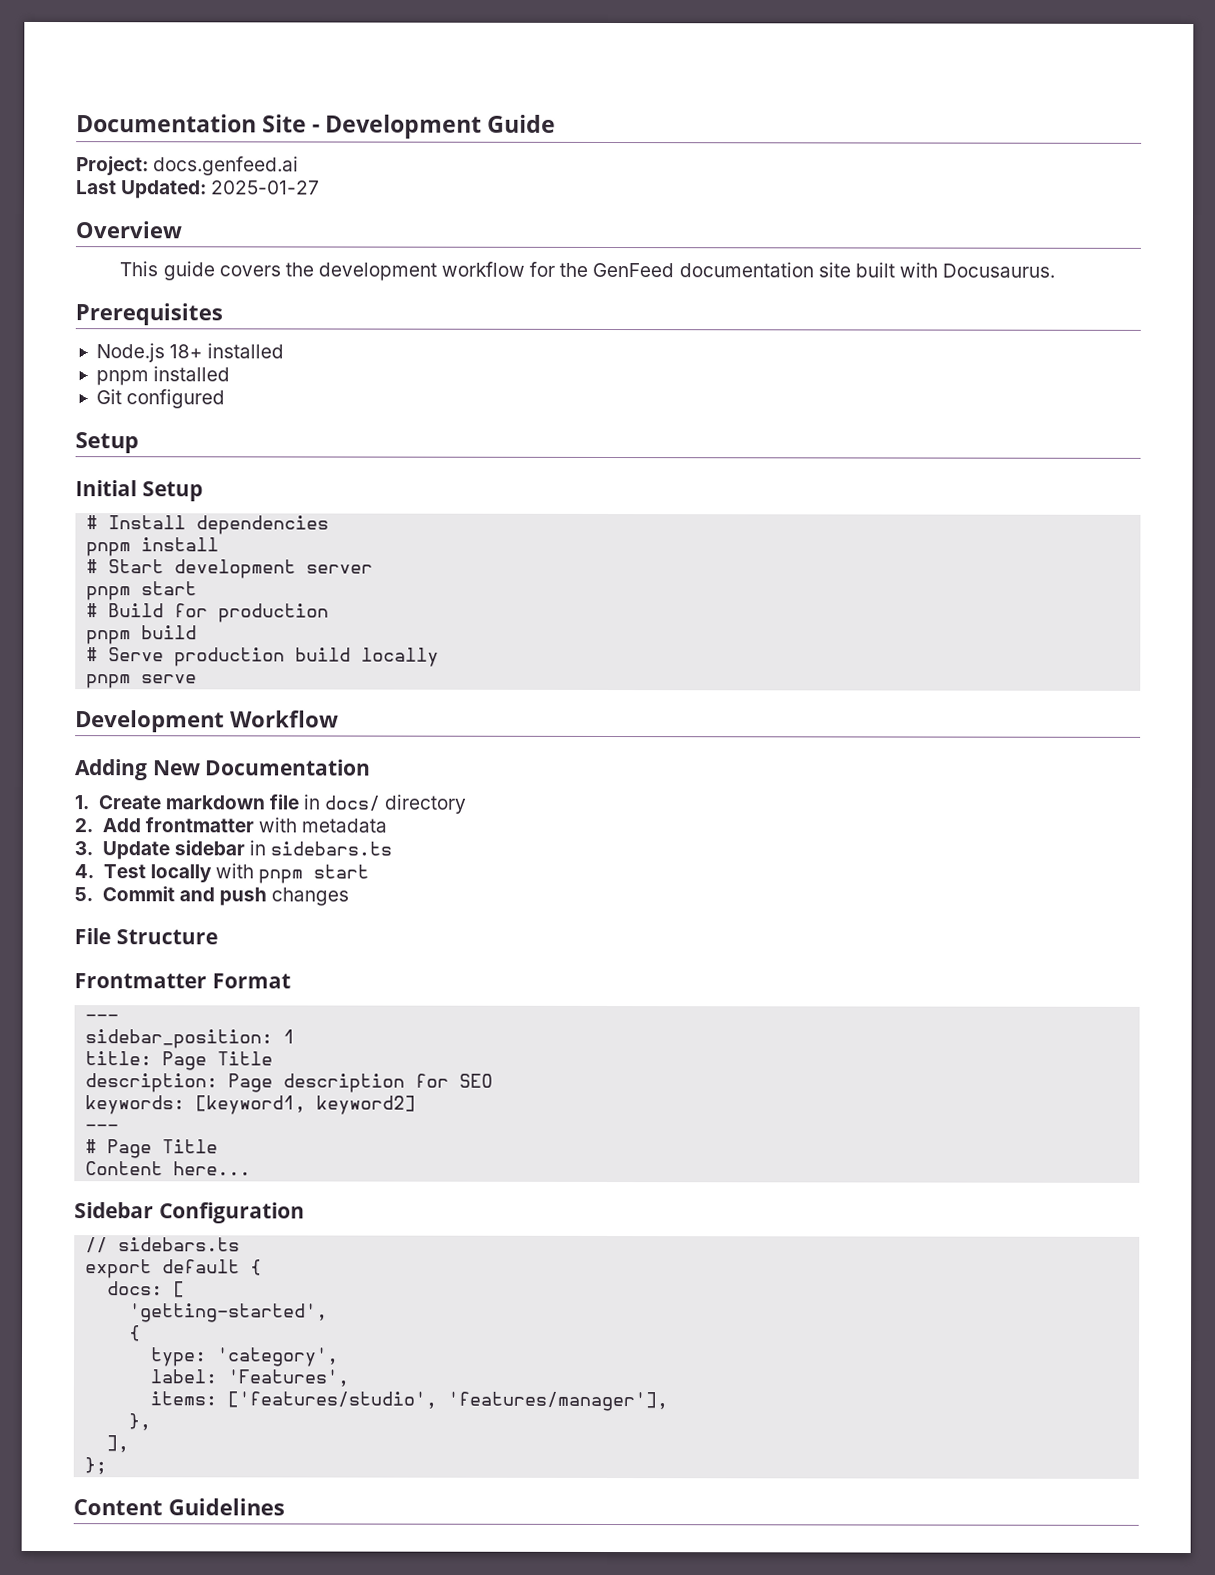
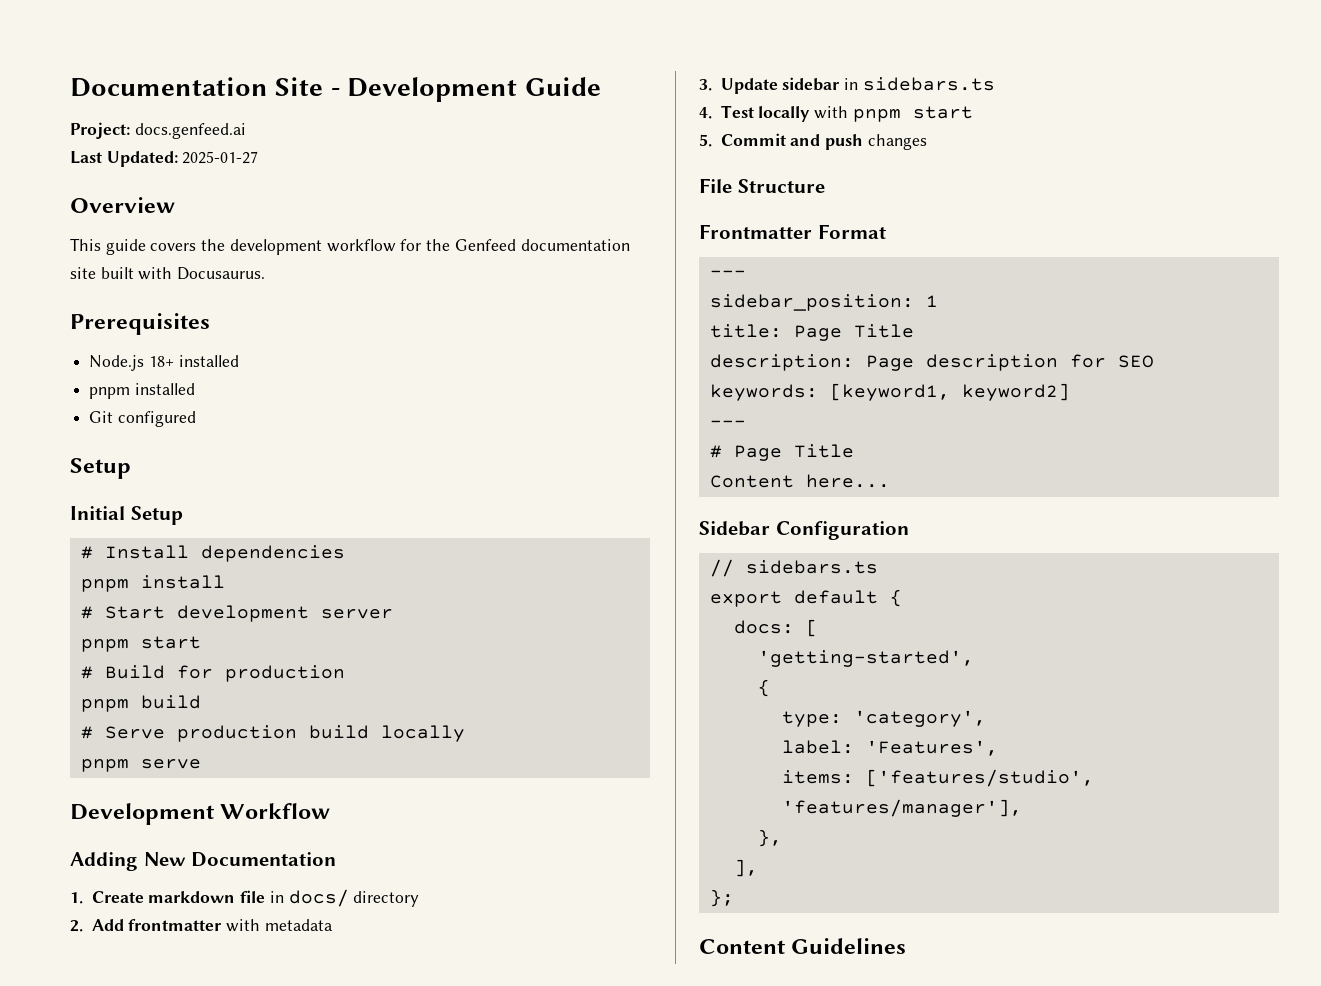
[592,262,675,278] GenFeed -> [454,239,516,251] Genfeed

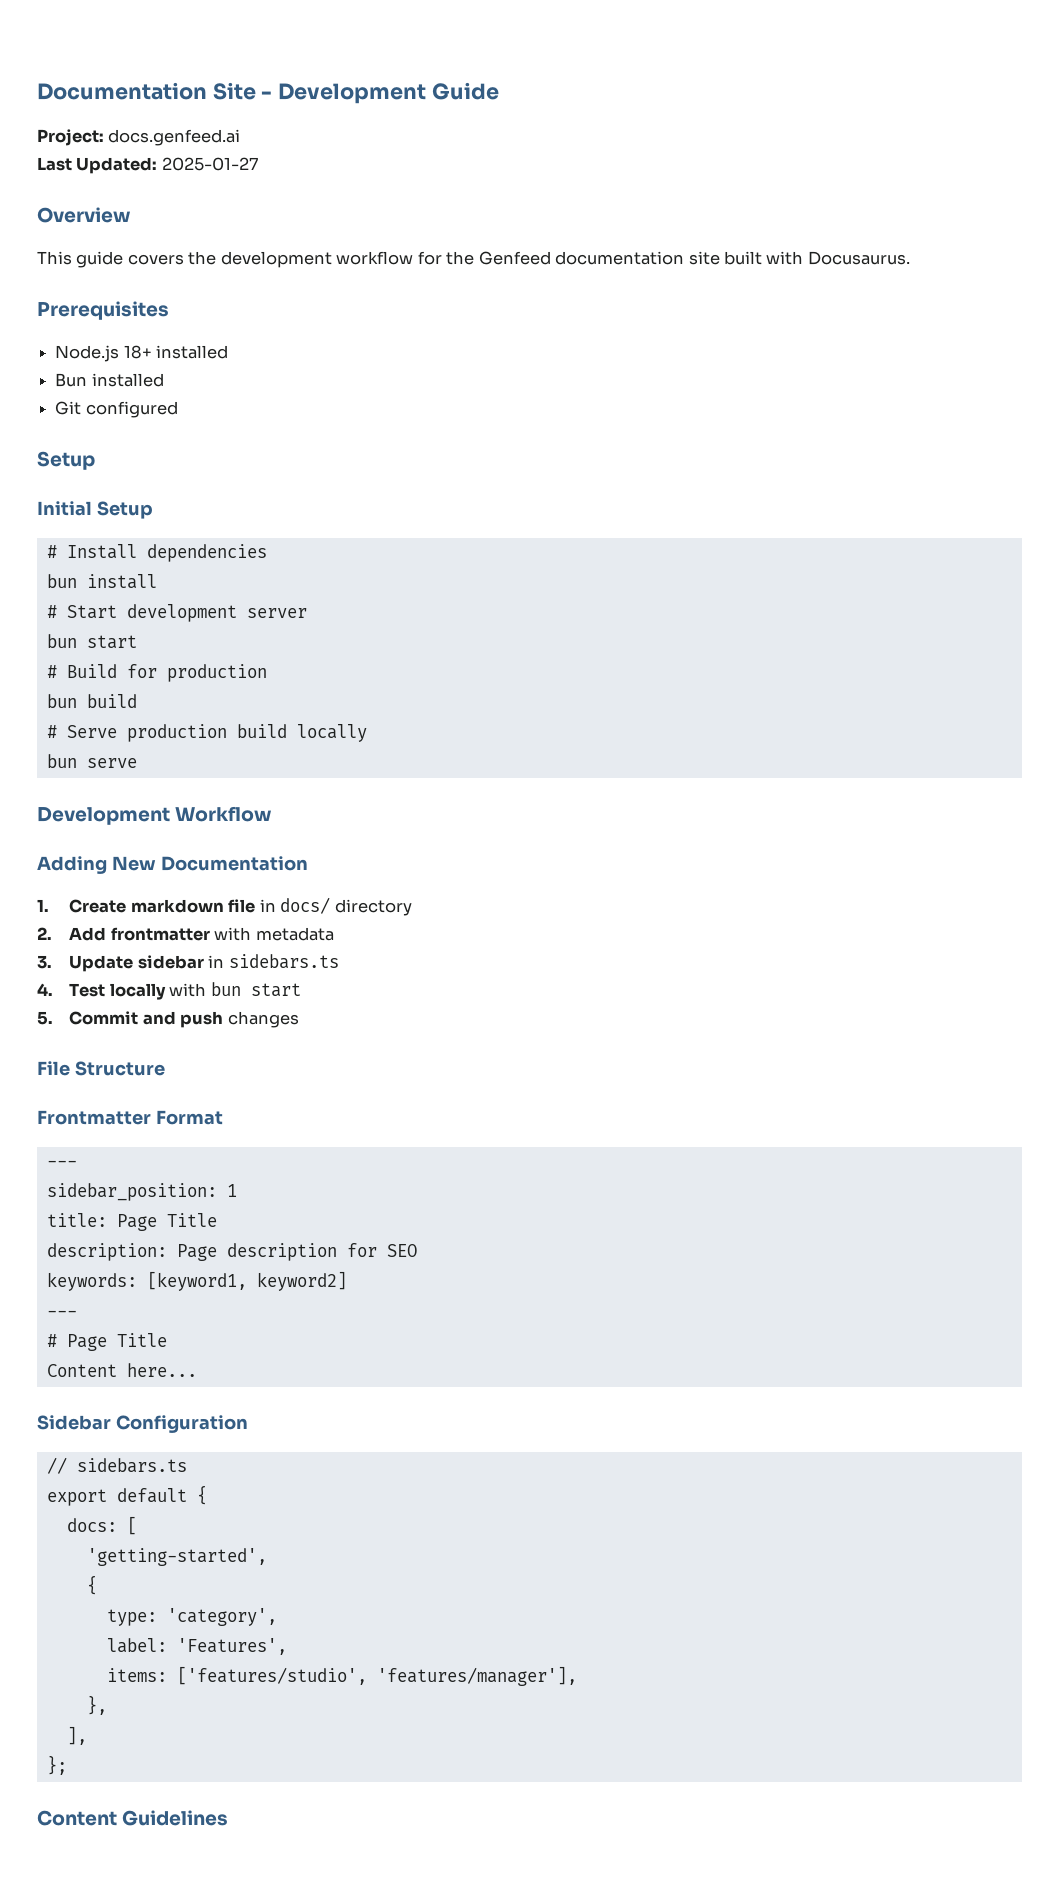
[89,387,131,399] pnpm -> [55,373,88,387] Bun
[80,579,129,592] pnpm -> [46,574,77,588] bun
[80,639,129,652] pnpm -> [46,634,77,648] bun
[80,699,129,712] pnpm -> [46,694,77,708] bun
[80,759,129,772] pnpm -> [46,754,77,768] bun
[852,109,901,122] pnpm -> [210,982,241,996] bun

